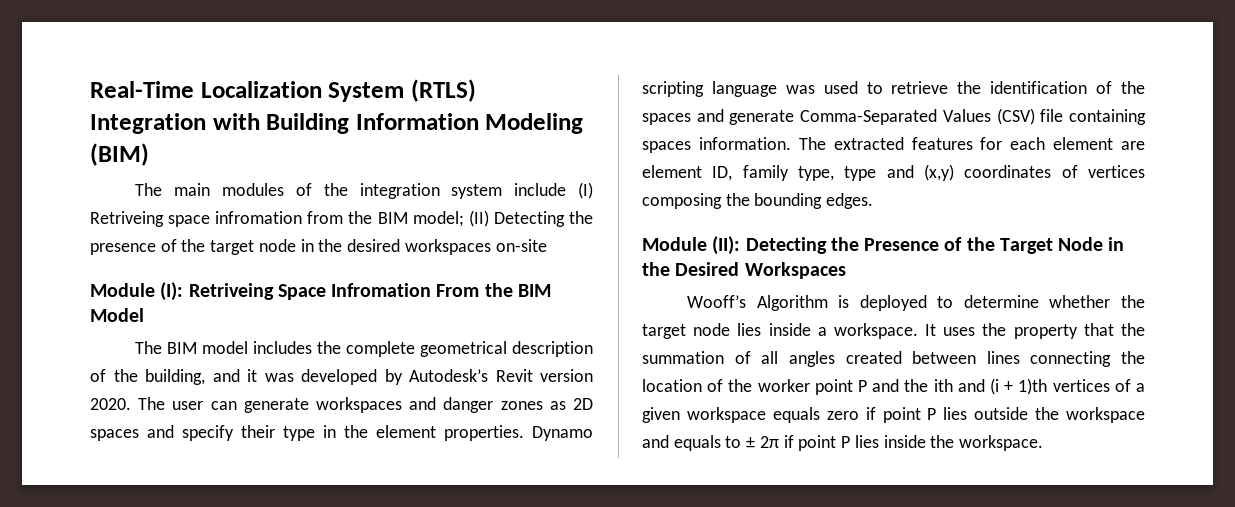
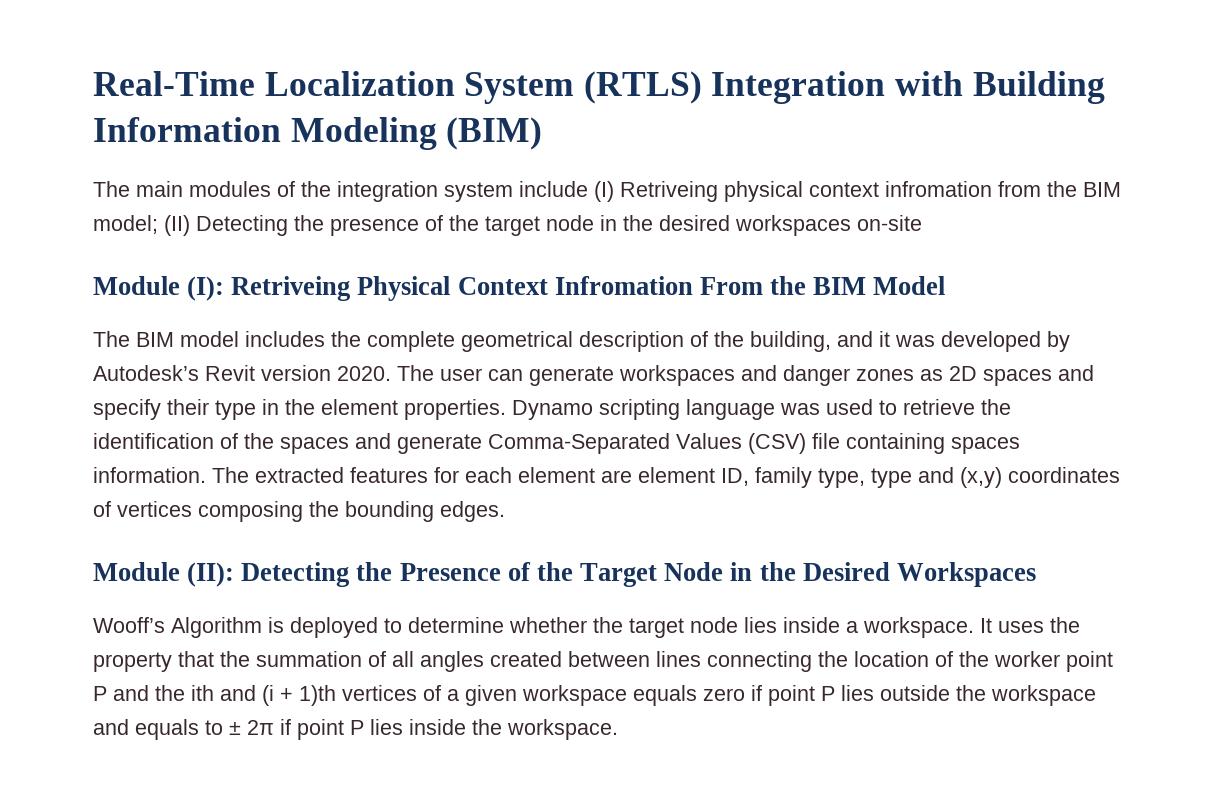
[168,215,211,227] space -> [724,181,879,202] physical context
[277,284,326,300] Space -> [357,276,548,301] Physical Context

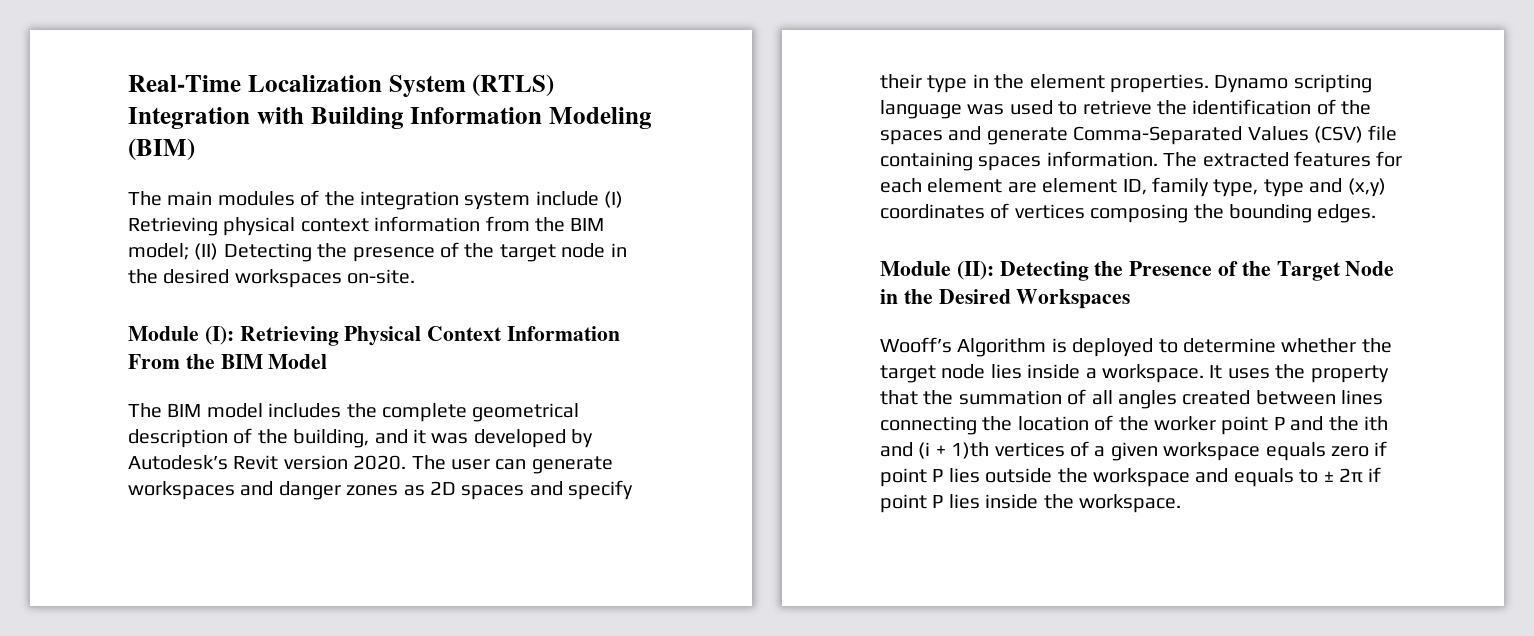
[620,181,718,202] Retriveing -> [128,217,218,236] Retrieving
[885,181,992,197] infromation -> [374,216,481,232] information
[857,215,922,231] on-site -> [347,269,416,284] on-site.
[231,276,351,301] Retriveing -> [239,326,339,346] Retrieving
[554,276,693,295] Infromation -> [507,326,621,341] Information

